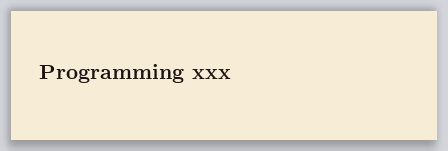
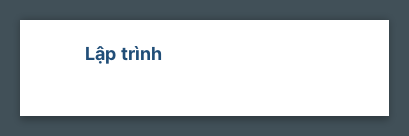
[39,64,231,83] Programming xxx -> [85,46,162,64] Lập trình

